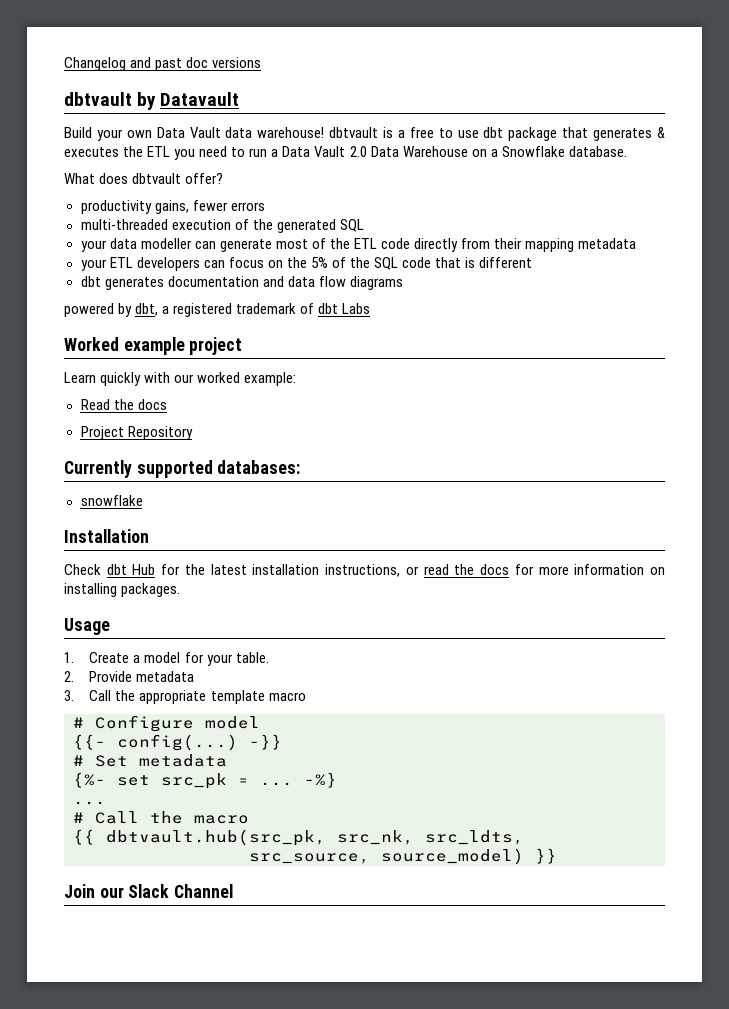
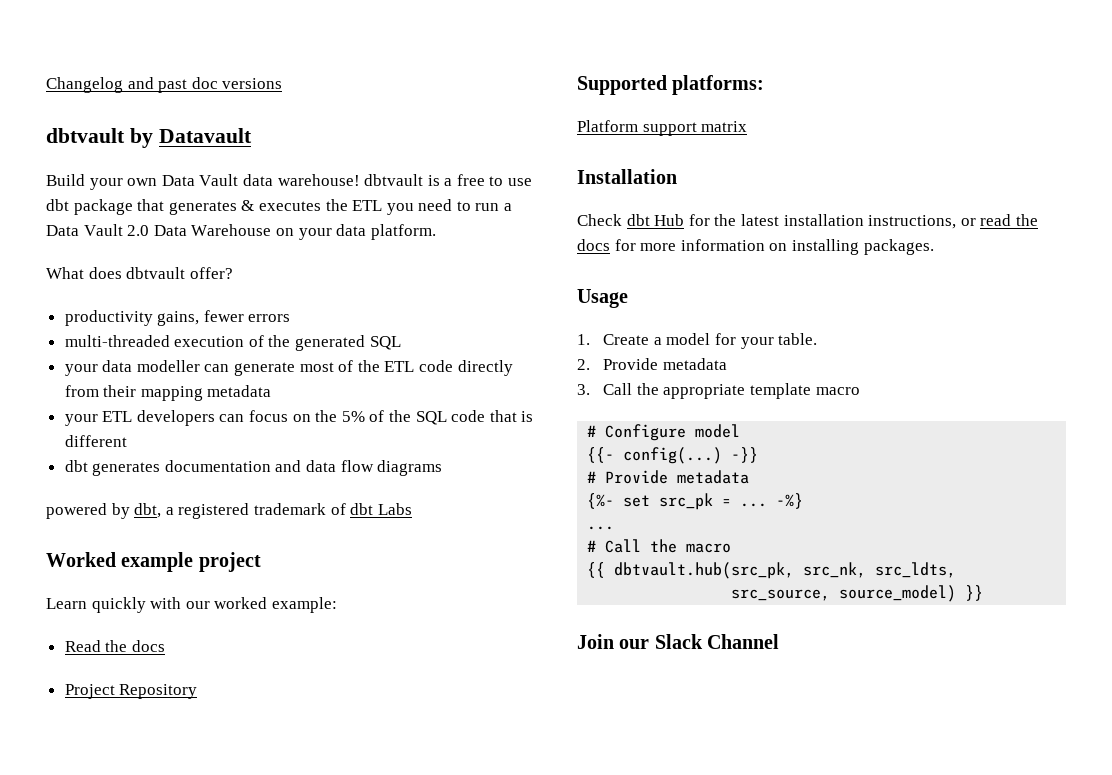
[490,146,627,157] a Snowflake database. -> [298,224,436,240] your data platform.
[64,460,301,478] [80,495,143,506] Currently supported databases: // snowflake -> [577,75,765,95] [577,120,748,136] Supported platforms: // Platform support matrix
[95,755,128,767] Set -> [605,470,669,484] Provide

